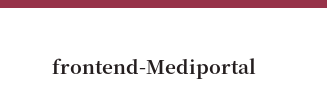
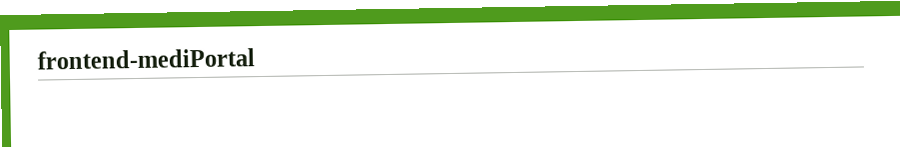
[52,58,256,79] frontend-Mediportal -> [37,48,255,70] frontend-mediPortal

